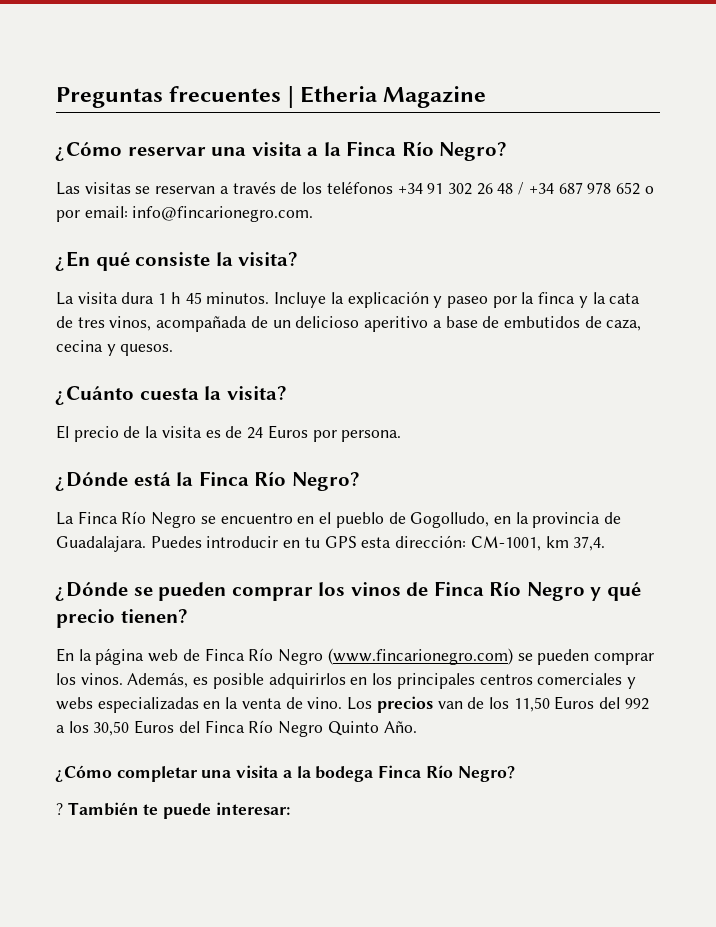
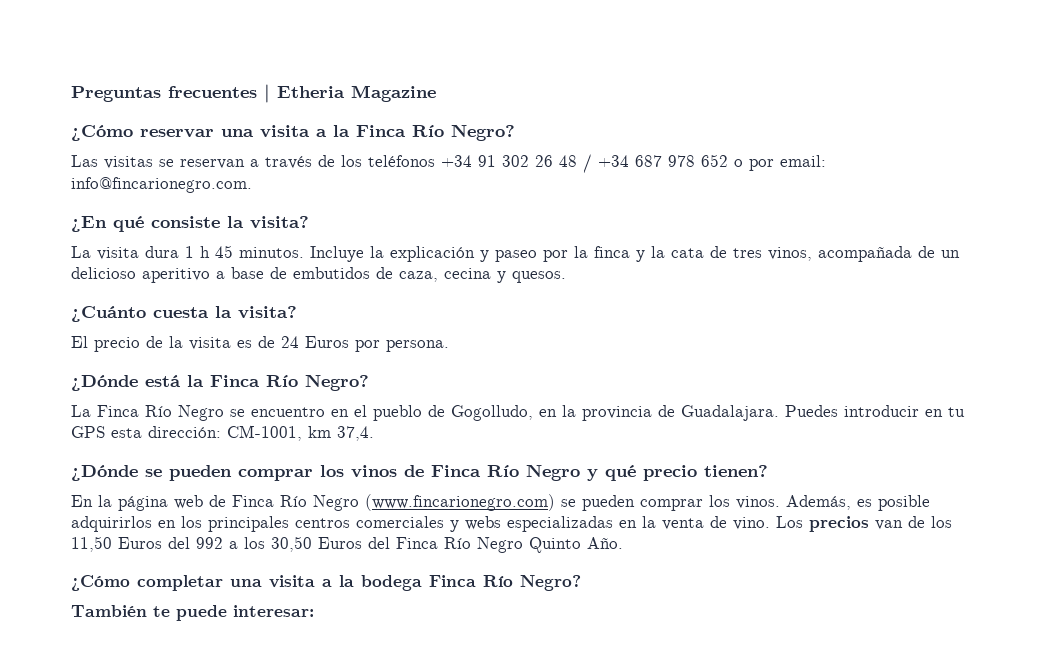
[56,803,63,815] ? -> (581, 583) none

